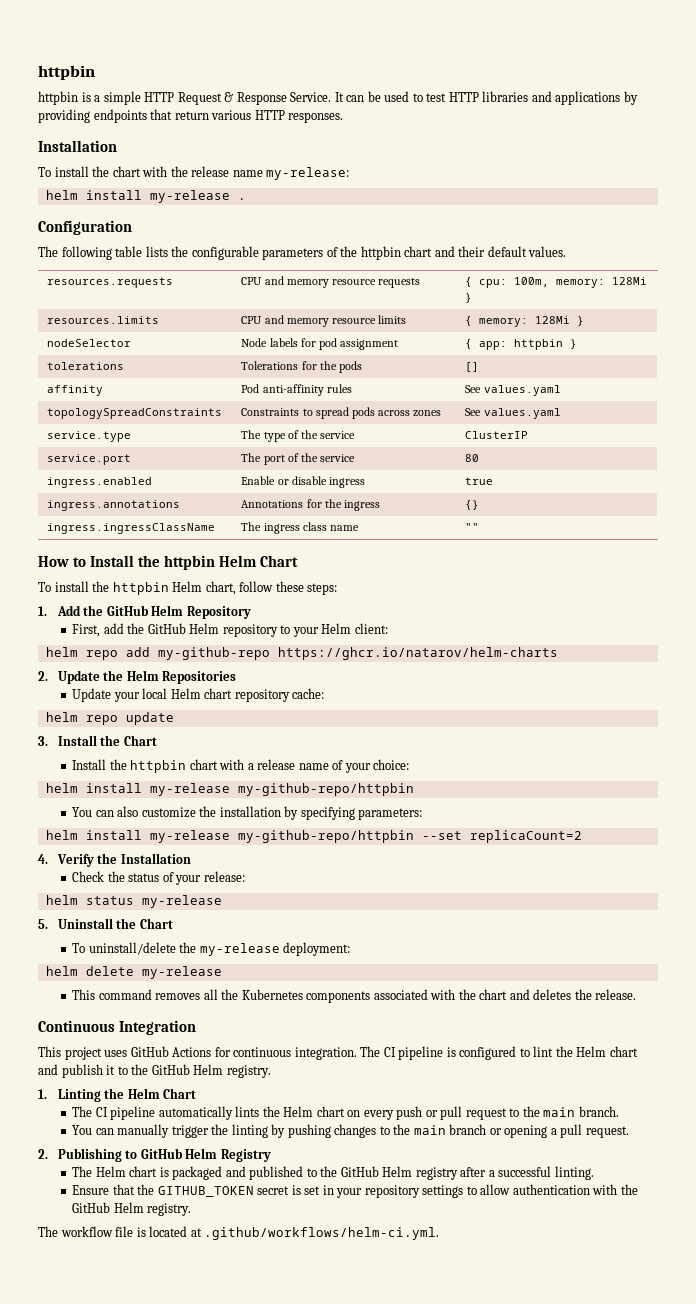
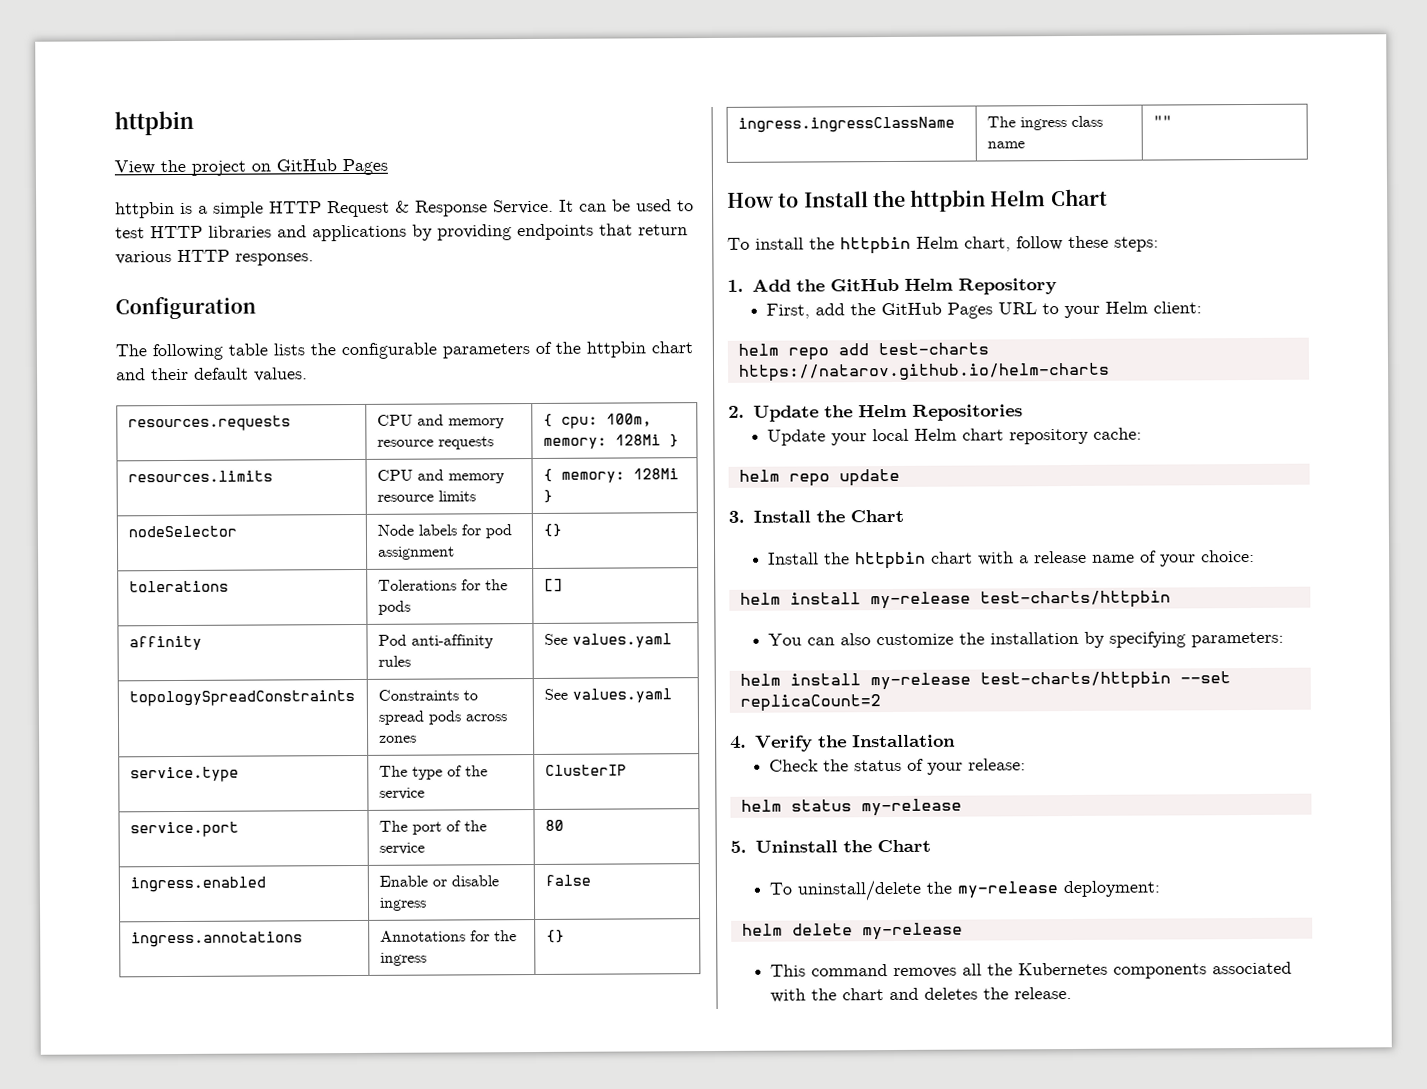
[38,65,95,80] httpbin -> [114,110,194,136] [114,158,388,176] httpbin // View the project on GitHub Pages
[38,140,117,152] [38,166,350,180] [45,190,246,203] // Installation // To install the chart with the release name my-release: // helm install my-release . -> (314, 259) none
[465,339,578,350] { app: httpbin } -> [542,523,562,537] {}
[465,477,494,485] true -> [544,874,591,886] false
[189,623,278,637] Helm repository -> [947,302,1038,319] Pages URL
[157,647,558,660] my-github-repo https://ghcr.io/natarov/helm-charts -> [877,342,989,356] [737,362,1110,382] test-charts https://natarov.github.io/helm-charts
[237,783,414,796] my-github-repo/httpbin -> [979,590,1171,609] test-charts/httpbin
[237,830,414,843] my-github-repo/httpbin -> [979,671,1171,690] test-charts/httpbin
[38,1020,197,1035] [38,1046,638,1060] [38,1064,271,1078] [38,1088,197,1102] [72,1106,619,1120] [72,1124,629,1138] [38,1148,271,1162] [72,1166,594,1180] [72,1184,638,1198] [72,1202,192,1216] [38,1226,440,1240] // Continuous Integration // This project uses GitHub Actions for continuous integration. The CI pipeline is configured to lint the Helm chart and publish it to the GitHub Helm registry. // 1. Linting the Helm Chart // The CI pipeline automatically lints the Helm chart on every push or pull request to the main branch. // You can manually trigger the linting by pushing changes to the main branch or opening a pull request. // 2. Publishing to GitHub Helm Registry // The Helm chart is packaged and published to the GitHub Helm registry after a successful linting. // Ensure that the GITHUB_TOKEN secret is set in your repository settings to allow authentication with the GitHub Helm registry. // The workflow file is located at .github/workflows/helm-ci.yml. -> (1073, 993) none

